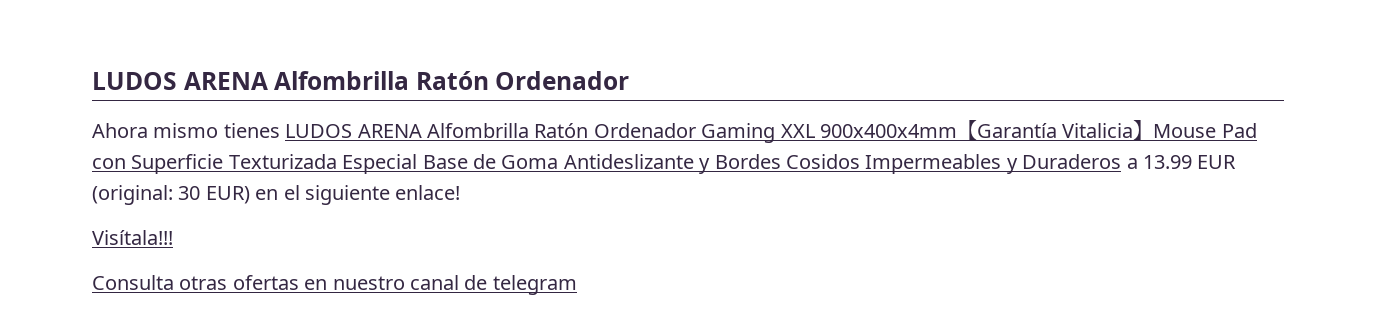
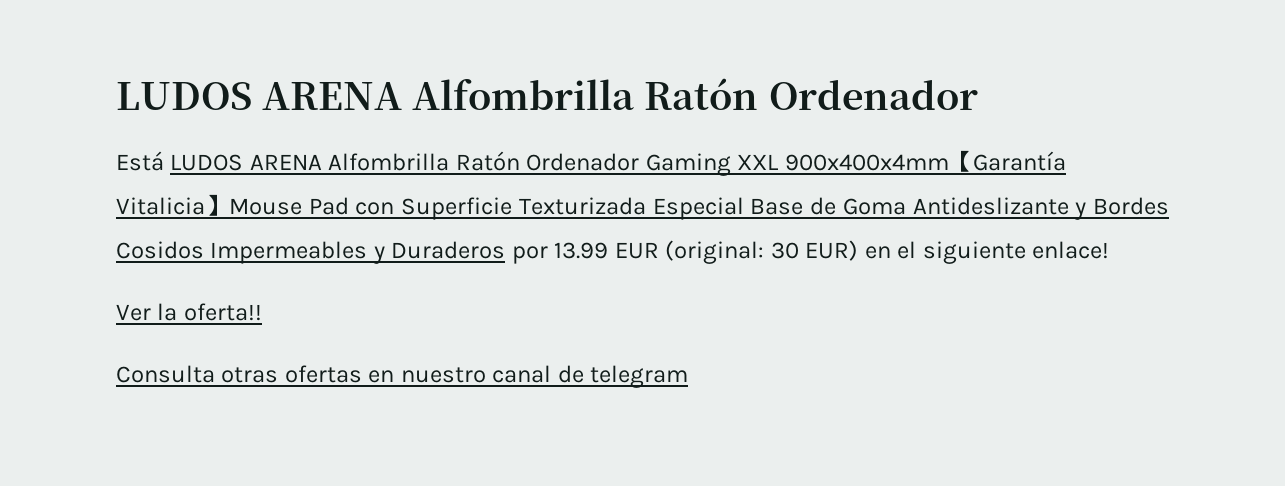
[92,123,280,138] Ahora mismo tienes -> [116,151,164,171] Está
[1126,158,1138,169] a -> [511,246,548,264] por
[92,230,173,245] Visítala!!! -> [116,303,262,321] Ver la oferta!!

